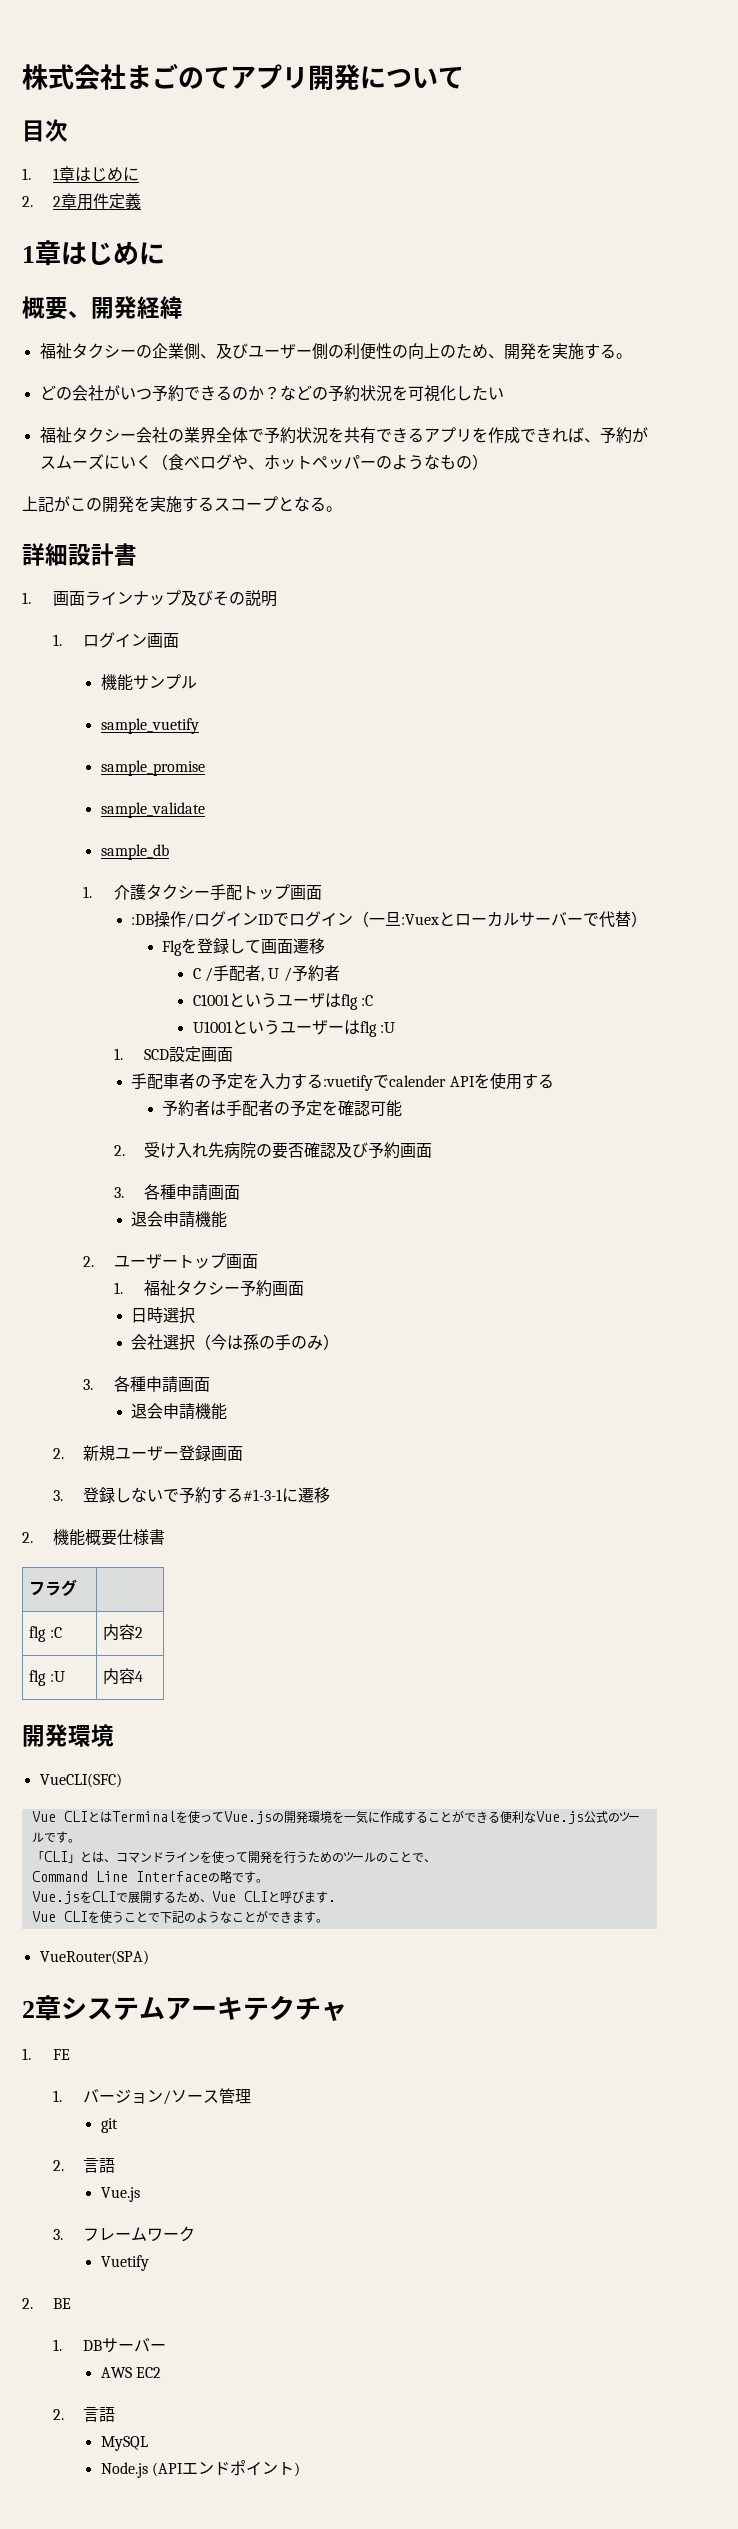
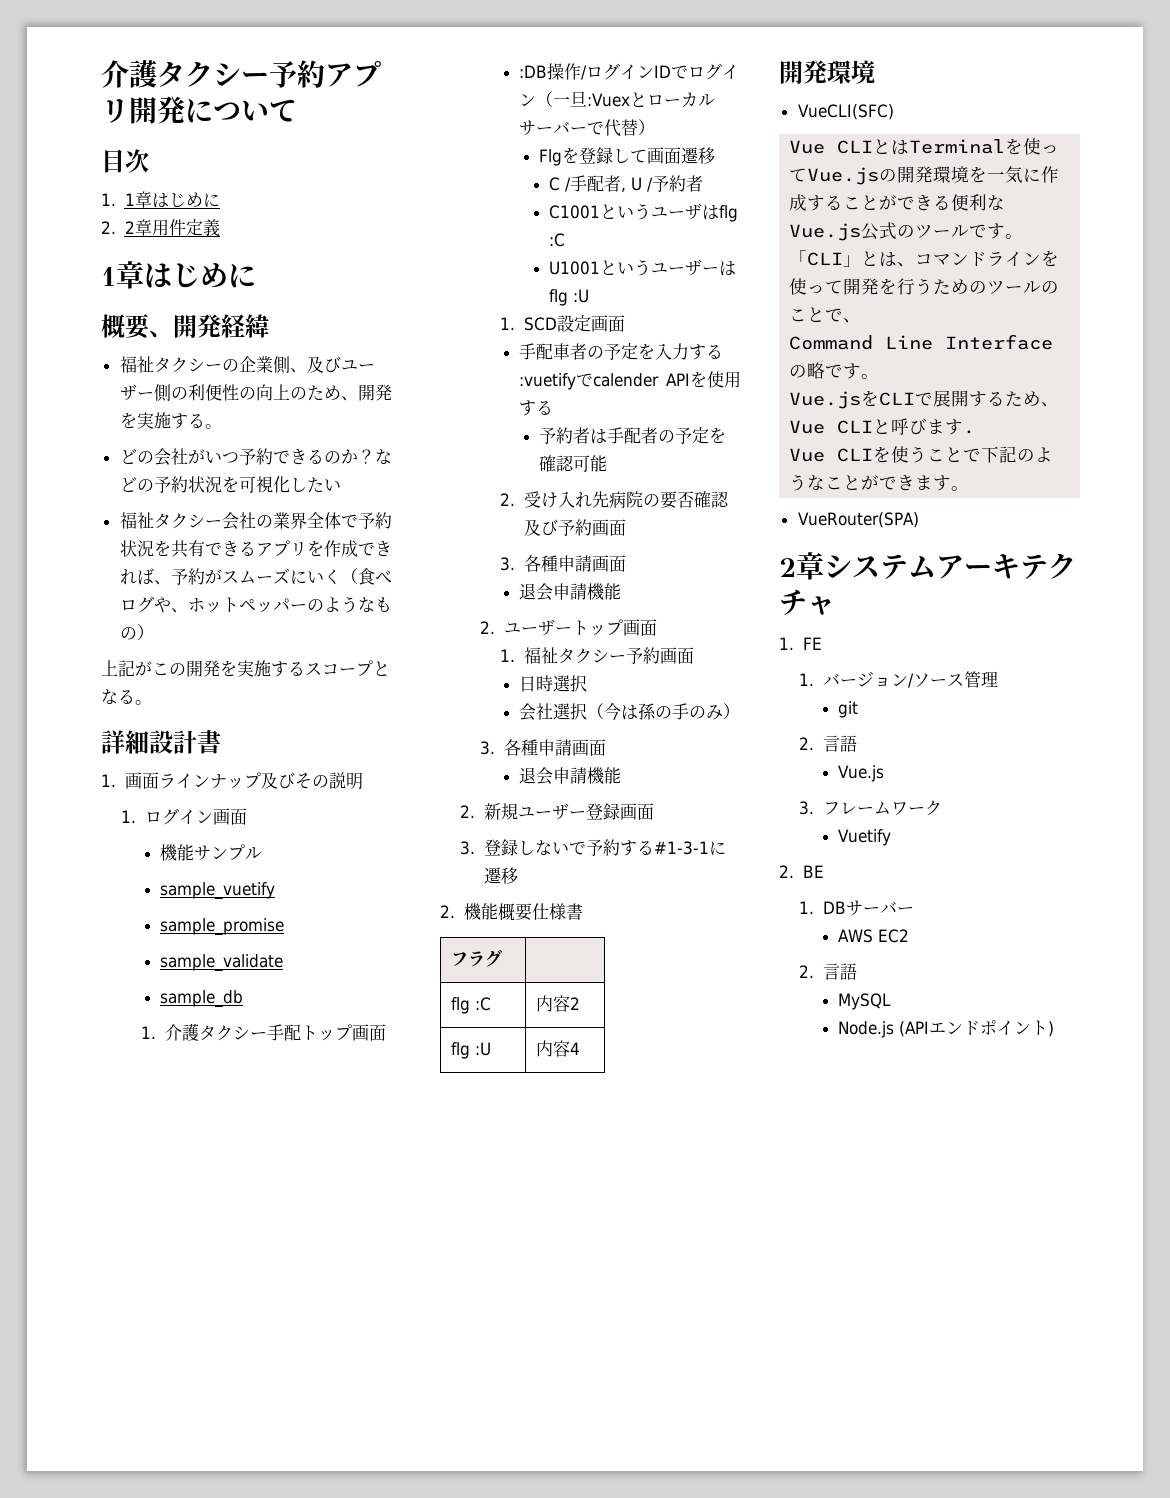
[22,63,230,90] 株式会社まごのて -> [101,60,325,88] 介護タクシー予約

